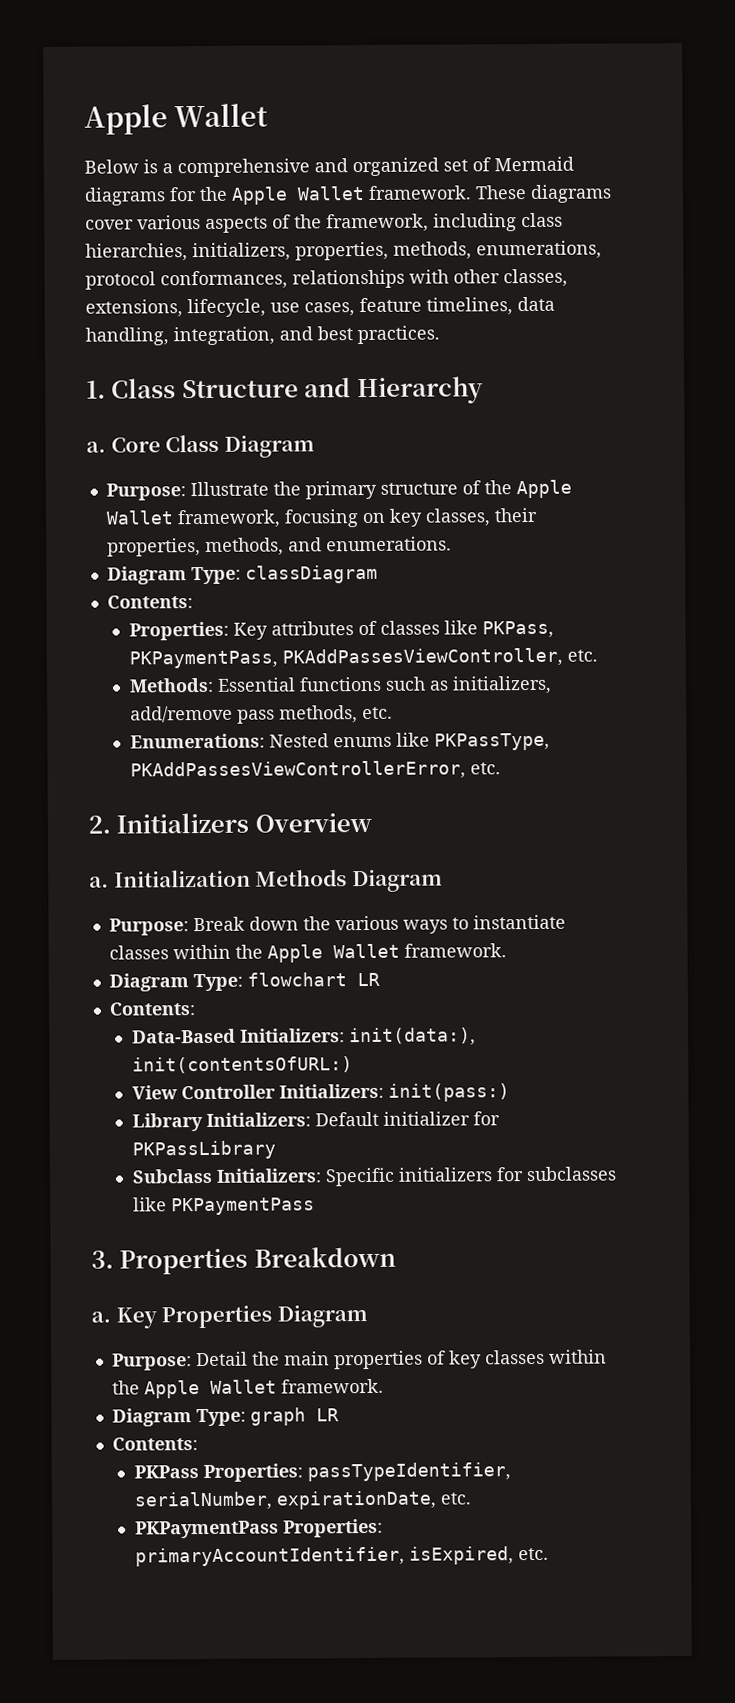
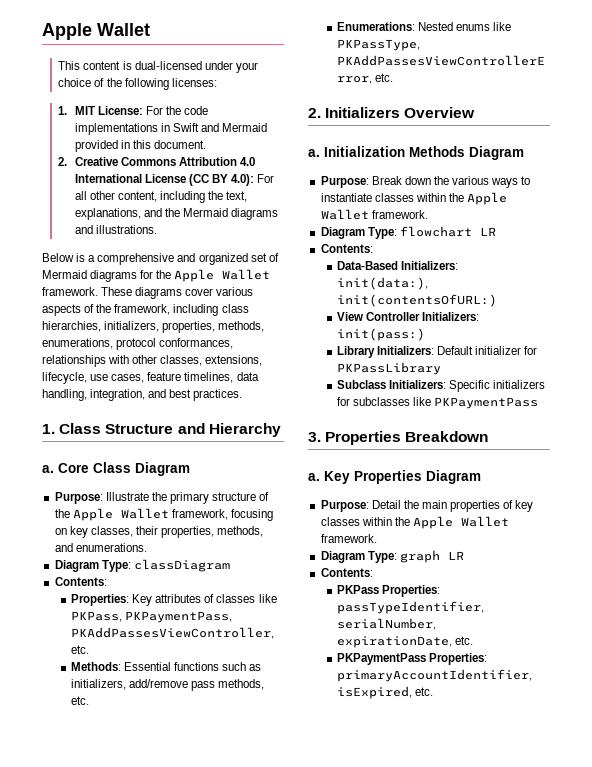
[84,103,269,135] Apple Wallet -> [42,23,150,40] [58,61,258,73] [58,78,217,90] [58,106,209,115] [74,123,268,135] [74,140,206,152] [58,157,255,166] [74,174,275,186] [74,191,248,203] [74,208,279,220] [74,225,157,234] Apple Wallet // This content is dual-licensed under your choice of the following licenses: // 1. MIT License: For the code implementations in Swift and Mermaid provided in this document. // 2. Creative Commons Attribution 4.0 International License (CC BY 4.0): For all other content, including the text, explanations, and the Mermaid diagrams and illustrations.

